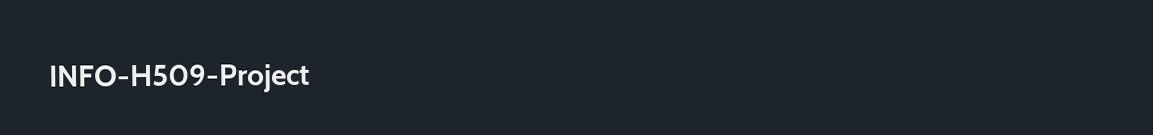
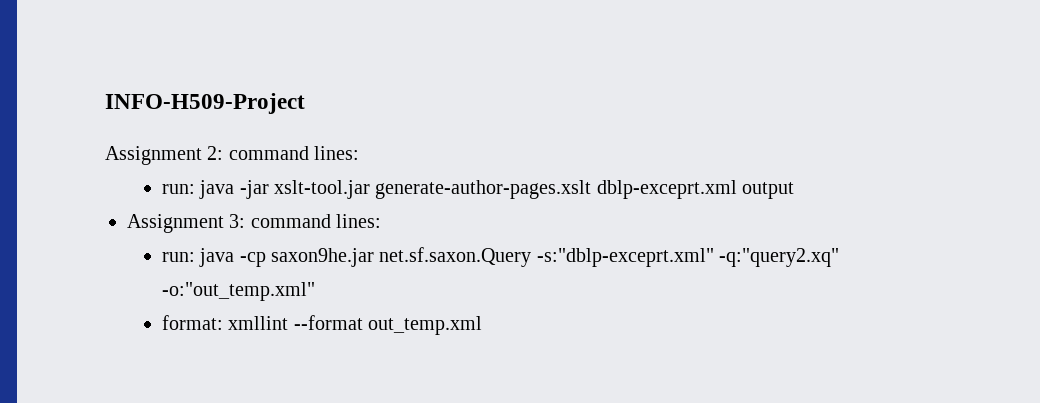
(310, 78) none -> [105,146,360,165] [161,180,795,199] [127,214,382,233] [161,247,840,267] [161,282,315,301] [161,315,483,335] // Assignment 2: command lines: // run: java -jar xslt-tool.jar generate-author-pages.xslt dblp-exceprt.xml output // Assignment 3: command lines: // run: java -cp saxon9he.jar net.sf.saxon.Query -s:"dblp-exceprt.xml" -q:"query2.xq" -o:"out_temp.xml" // format: xmllint --format out_temp.xml

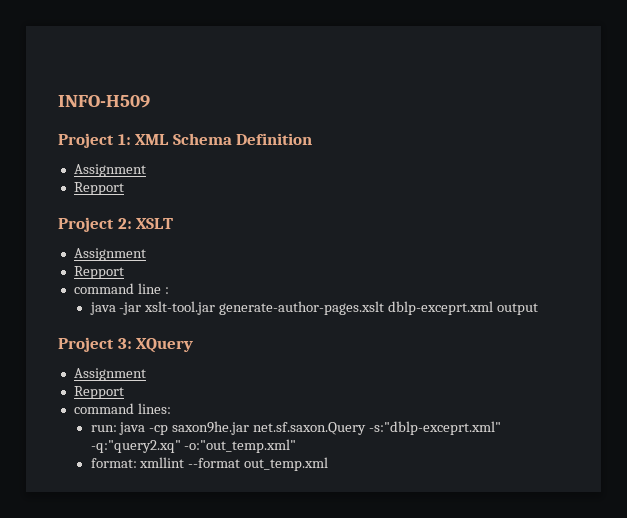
[105,93,305,114] [105,146,360,165] [161,184,195,194] INFO-H509-Project // Assignment 2: command lines: // run: -> [58,95,150,108] [58,133,313,148] [73,164,146,177] [73,182,124,195] [58,217,174,232] [73,248,146,261] [73,266,124,279] [73,283,169,294] INFO-H509 // Project 1: XML Schema Definition // Assignment // Repport // Project 2: XSLT // Assignment // Repport // command line : //
[127,214,246,233] // Assignment 3: -> [58,337,194,353] [73,368,146,381] [73,386,124,399] // Project 3: XQuery // Assignment // Repport //

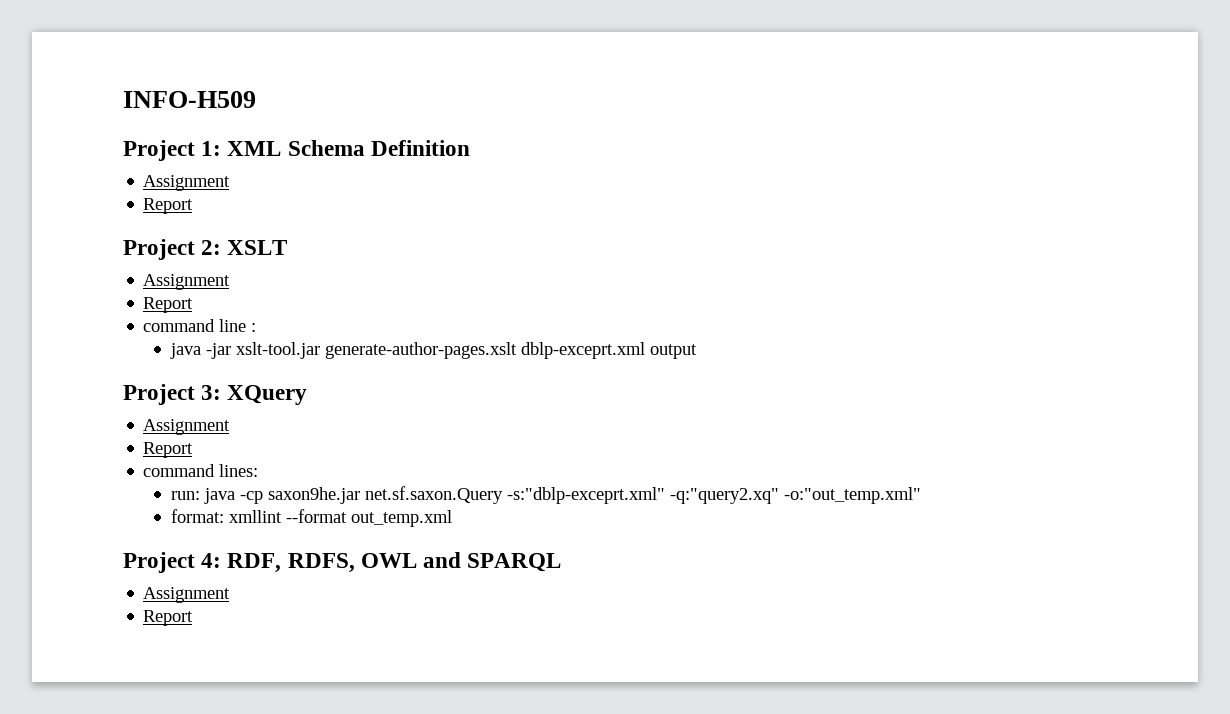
[73,182,124,195] Repport -> [143,198,194,214] Report
[73,266,124,279] Repport -> [143,297,194,313] Report
[73,386,124,399] Repport -> [143,442,194,458] Report
(329, 464) none -> [123,552,562,573] [143,587,231,603] [143,610,194,626] // Project 4: RDF, RDFS, OWL and SPARQL // Assignment // Report

